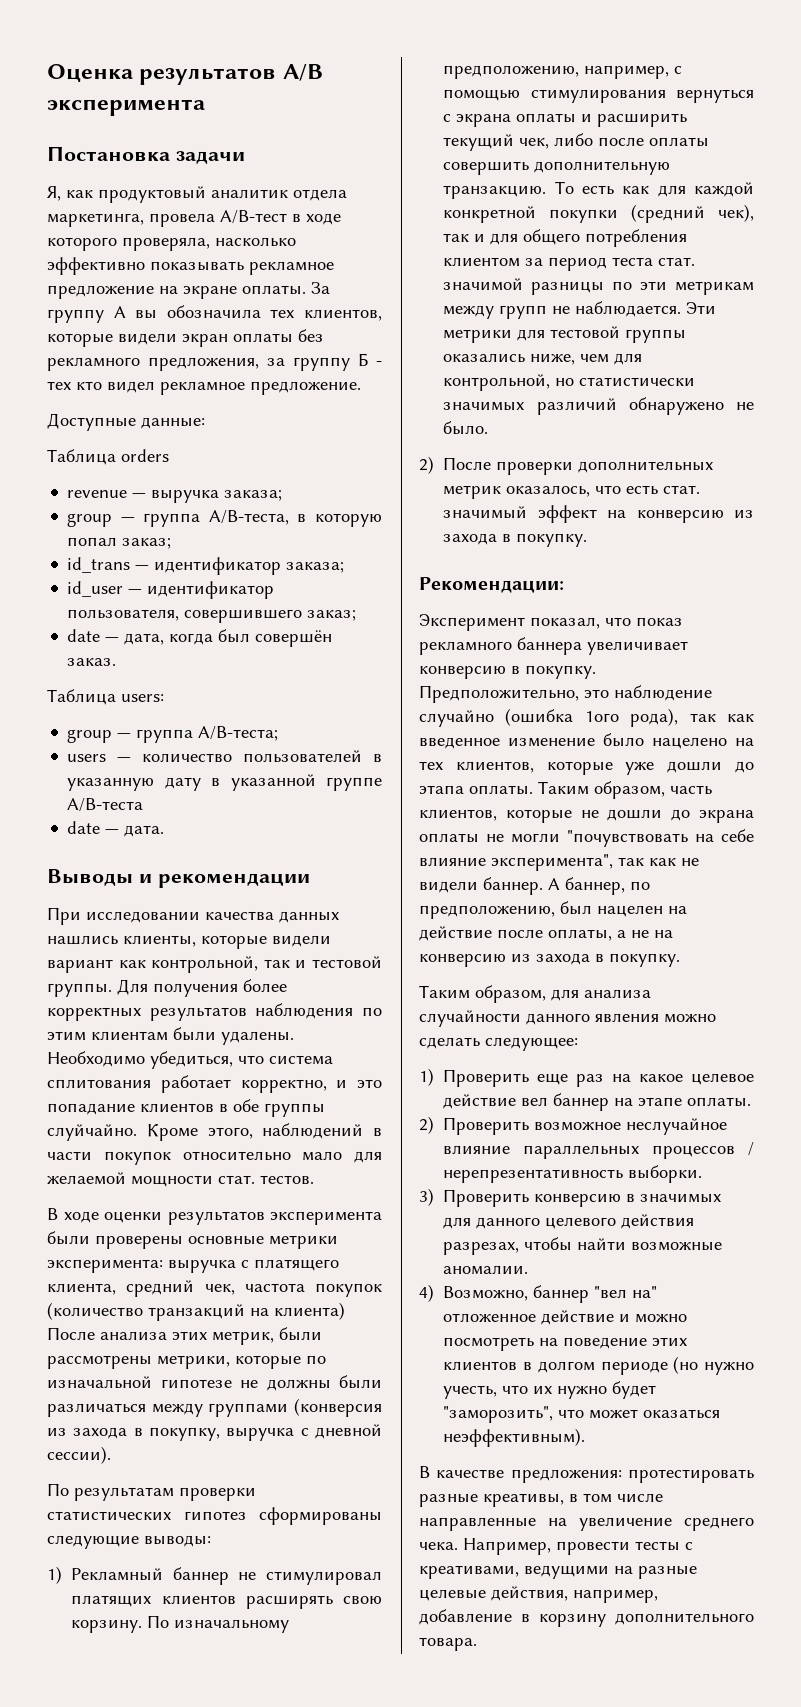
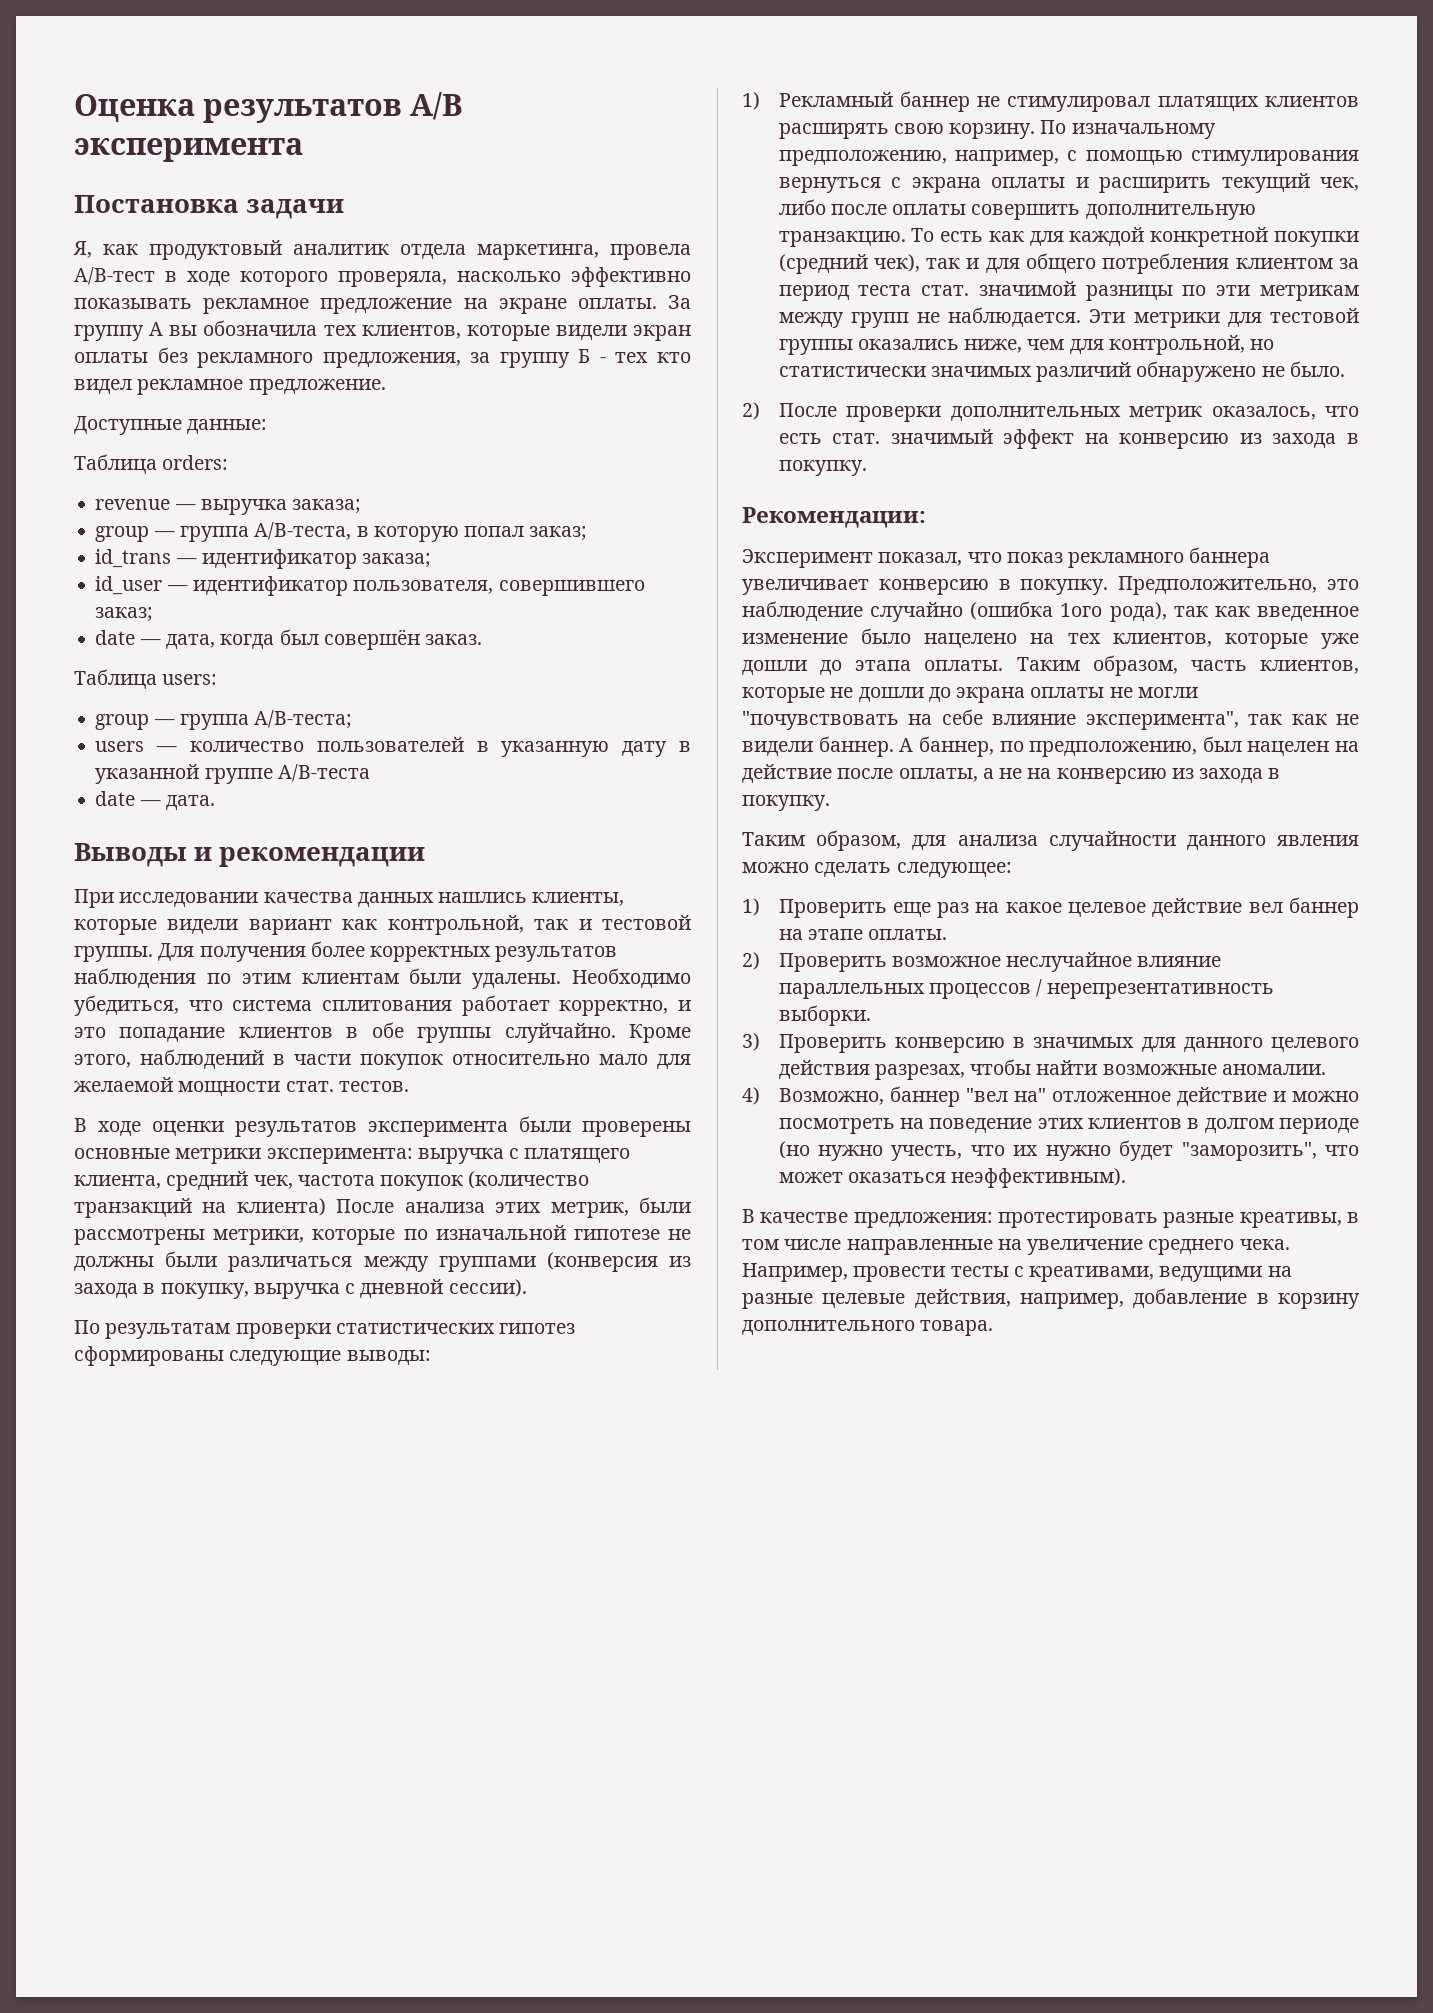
[121,449,169,462] orders -> [162,455,229,470] orders:

